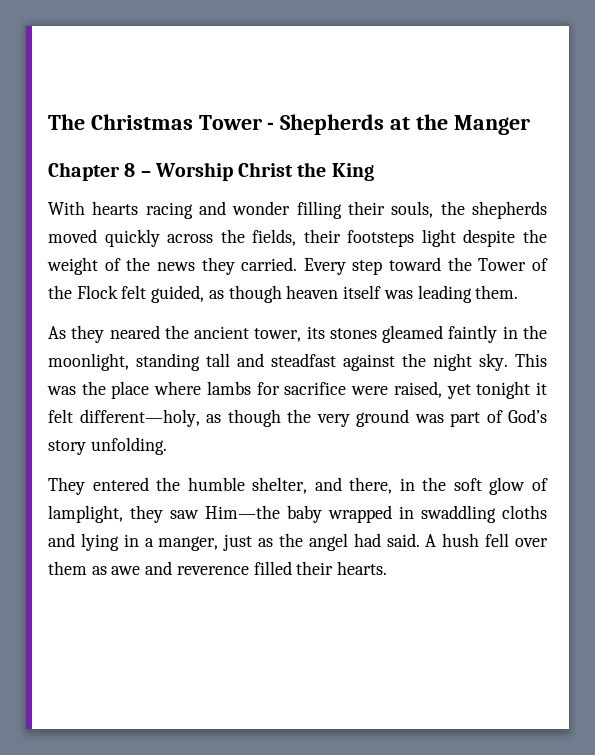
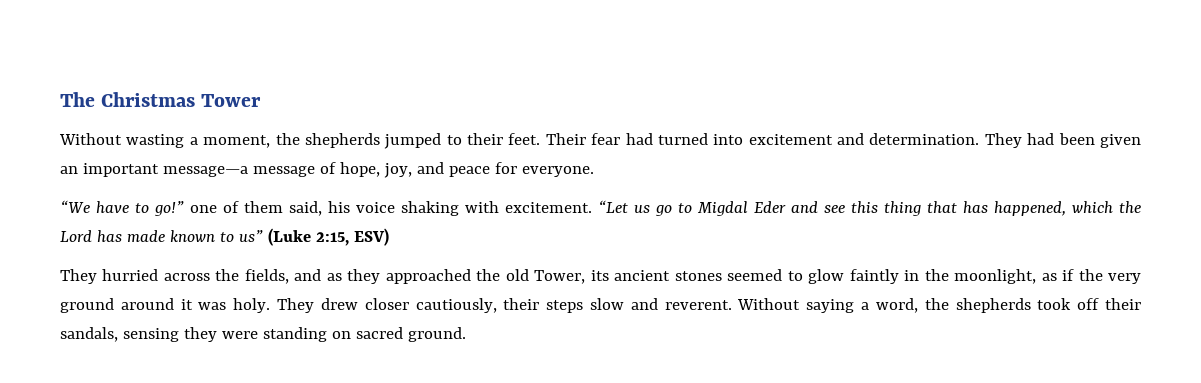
[267,114,530,135] [48,162,374,181] [48,201,547,219] [48,229,547,247] [47,257,548,275] [48,285,519,303] [48,325,547,343] [48,353,547,371] [47,381,548,399] [48,409,547,427] [48,437,167,455] [48,477,548,495] [48,505,547,523] [48,533,548,551] [48,561,388,575] - Shepherds at the Manger // Chapter 8 – Worship Christ the King // With hearts racing and wonder filling their souls, the shepherds moved quickly across the fields, their footsteps light despite the weight of the news they carried. Every step toward the Tower of the Flock felt guided, as though heaven itself was leading them. // As they neared the ancient tower, its stones gleamed faintly in the moonlight, standing tall and steadfast against the night sky. This was the place where lambs for sacrifice were raised, yet tonight it felt different—holy, as though the very ground was part of God’s story unfolding. // They entered the humble shelter, and there, in the soft glow of lamplight, they saw Him—the baby wrapped in swaddling cloths and lying in a manger, just as the angel had said. A hush fell over them as awe and reverence filled their hearts. -> [59,133,1142,149] [60,162,594,178] [60,200,1141,216] [60,228,389,246] [60,269,1142,284] [60,298,1142,313] [60,327,466,342] // Without wasting a moment, the shepherds jumped to their feet. Their fear had turned into excitement and determination. They had been given an important message—a message of hope, joy, and peace for everyone. // “We have to go!” one of them said, his voice shaking with excitement. “Let us go to Migdal Eder and see this thing that has happened, which the Lord has made known to us” (Luke 2:15, ESV) // They hurried across the fields, and as they approached the old Tower, its ancient stones seemed to glow faintly in the moonlight, as if the very ground around it was holy. They drew closer cautiously, their steps slow and reverent. Without saying a word, the shepherds took off their sandals, sensing they were standing on sacred ground.

